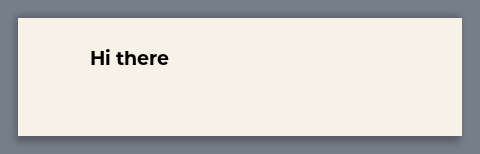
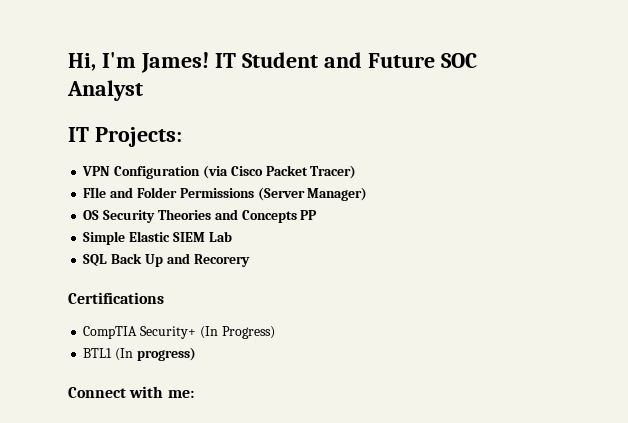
[90,49,170,65] Hi there -> [68,52,477,73] [67,80,143,101] [68,127,182,147] [82,165,357,179] [83,187,368,201] [83,209,318,223] [83,231,232,245] [83,253,250,267] [68,292,164,304] [83,326,275,339] [83,347,196,361] [68,386,194,398] Hi, I'm James! IT Student and Future SOC Analyst // IT Projects: // VPN Configuration (via Cisco Packet Tracer) // FIle and Folder Permissions (Server Manager) // OS Security Theories and Concepts PP // Simple Elastic SIEM Lab // SQL Back Up and Recorery // Certifications // CompTIA Security+ (In Progress) // BTL1 (In progress) // Connect with me:

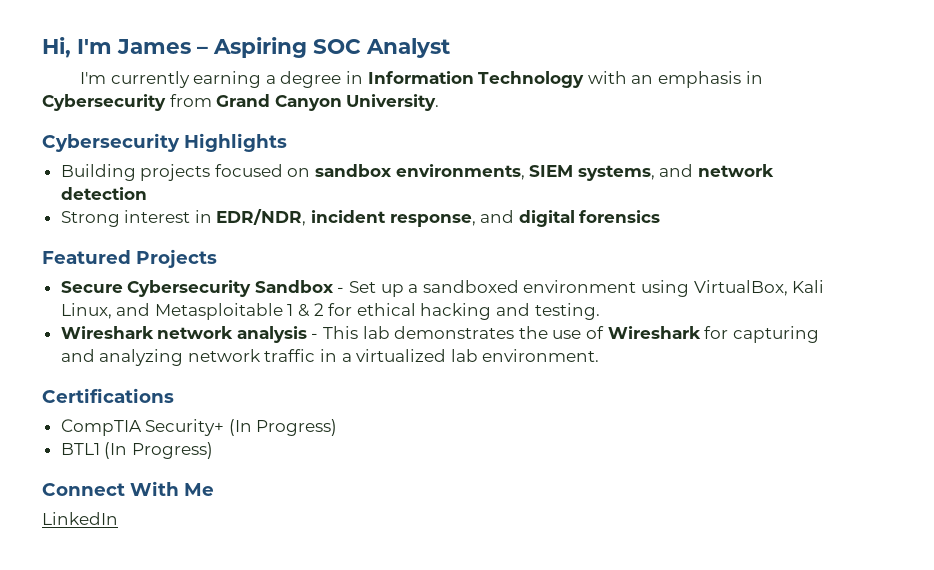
[140,52,477,73] [67,80,143,101] [68,127,182,147] [82,165,357,179] [83,187,368,201] [83,209,318,223] [83,231,232,245] [83,253,250,267] James! IT Student and Future SOC Analyst // IT Projects: // VPN Configuration (via Cisco Packet Tracer) // FIle and Folder Permissions (Server Manager) // OS Security Theories and Concepts PP // Simple Elastic SIEM Lab // SQL Back Up and Recorery -> [117,37,450,58] [80,71,763,88] [42,94,440,111] [42,133,287,152] [60,164,775,181] [60,187,147,200] [60,209,661,227] [42,249,217,268] [60,280,825,297] [60,303,600,320] [60,326,819,343] [60,349,600,366] James – Aspiring SOC Analyst // I'm currently earning a degree in Information Technology with an emphasis in Cybersecurity from Grand Canyon University. // Cybersecurity Highlights // Building projects focused on sandbox environments, SIEM systems, and network detection // Strong interest in EDR/NDR, incident response, and digital forensics // Featured Projects // Secure Cybersecurity Sandbox - Set up a sandboxed environment using VirtualBox, Kali Linux, and Metasploitable 1 & 2 for ethical hacking and testing. // Wireshark network analysis - This lab demonstrates the use of Wireshark for capturing and analyzing network traffic in a virtualized lab environment.
[136,347,196,361] progress) -> [131,442,213,459] Progress)
[129,386,194,398] with me: -> [130,481,214,496] [42,512,118,525] With Me // LinkedIn

